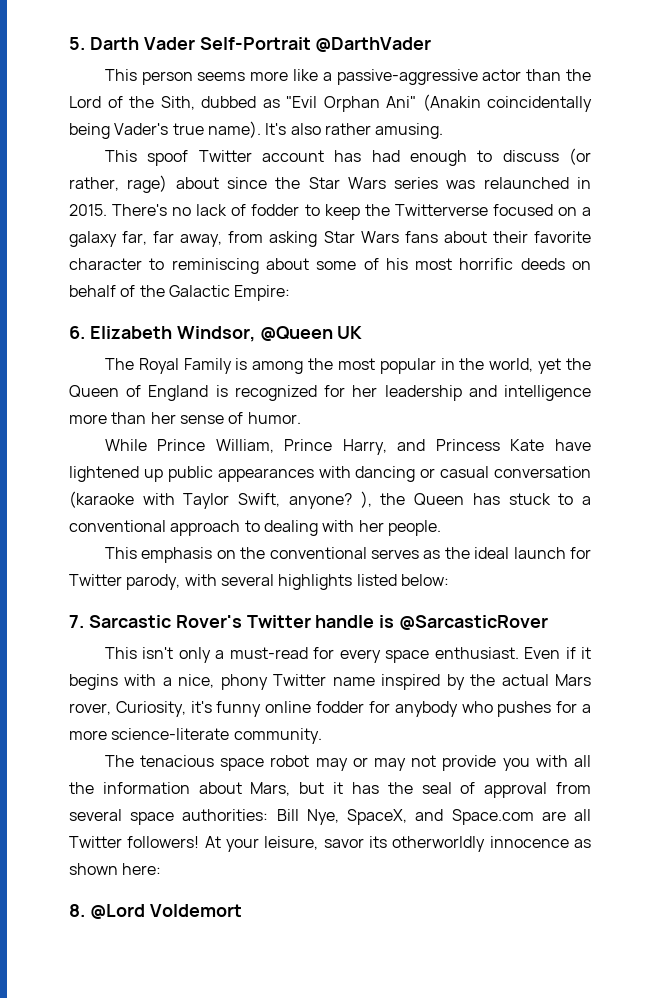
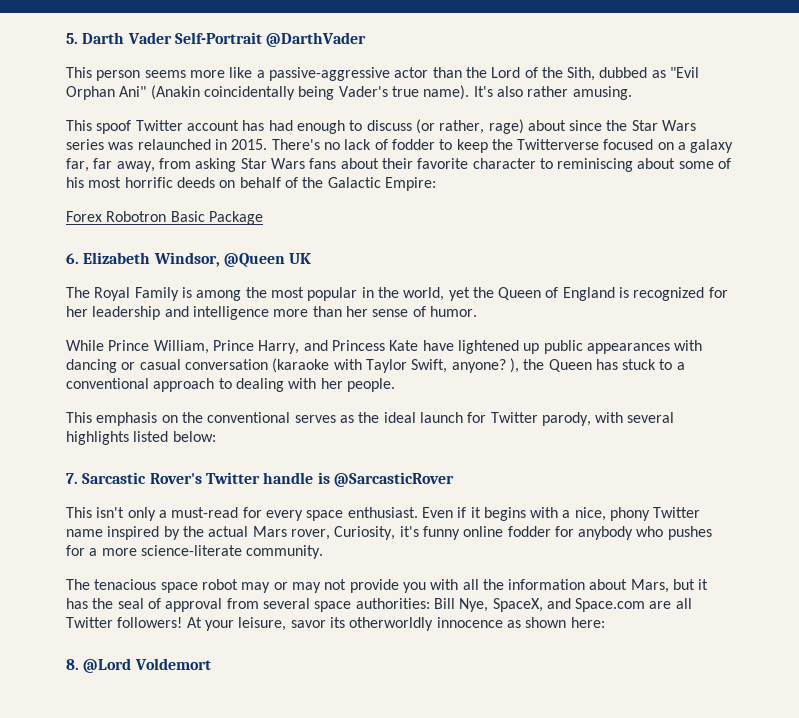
(291, 293) none -> [66,211,263,225] // Forex Robotron Basic Package

